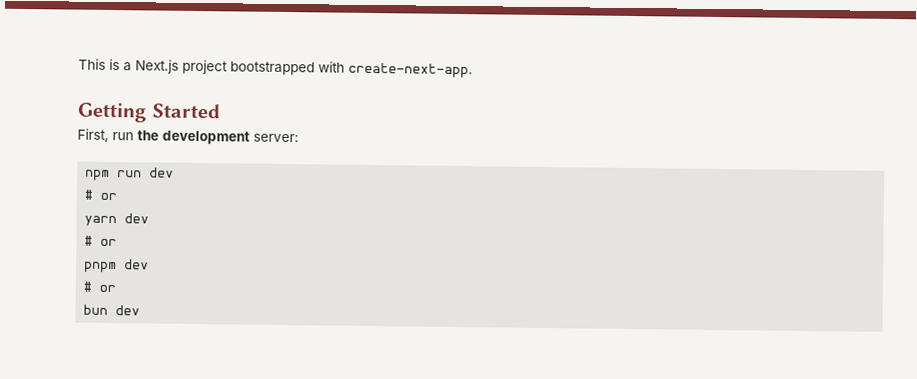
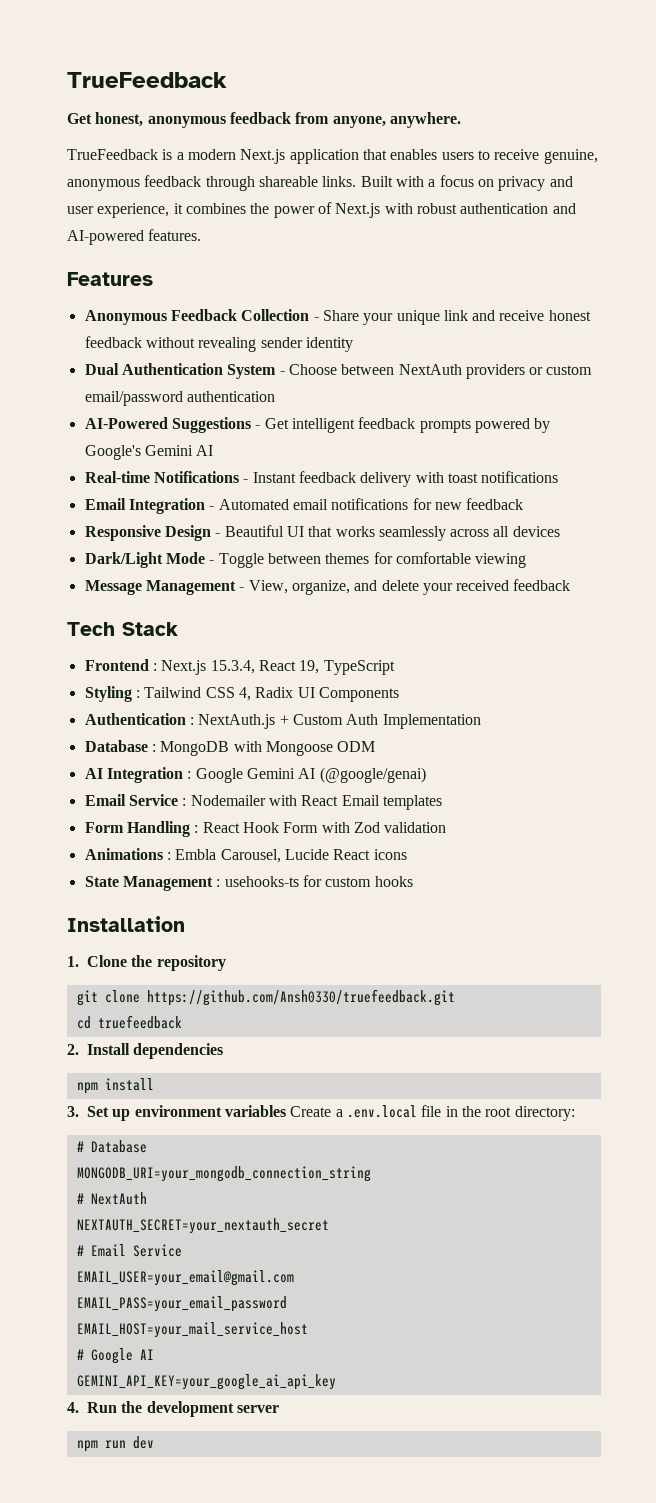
[78,58,473,79] [77,102,220,123] [77,128,134,142] This is a Next.js project bootstrapped with create-next-app. // Getting Started // First, run -> [67,72,227,88] [67,112,461,128] [67,149,598,164] [67,175,573,191] [67,202,576,218] [67,229,202,245] [67,272,153,286] [84,309,591,325] [84,336,353,352] [84,363,593,379] [84,391,275,406] [84,417,551,433] [84,445,214,460] [84,471,559,487] [84,498,524,514] [84,525,560,541] [84,552,527,568] [84,579,571,595] [67,622,178,636] [84,659,395,675] [84,686,399,702] [84,713,481,729] [84,740,376,756] [84,767,426,783] [84,794,442,810] [84,821,447,837] [84,848,407,863] [84,875,413,891] [67,916,185,932] [67,955,226,971] [76,989,455,1006] [76,1015,182,1029] [67,1043,224,1059] [76,1078,154,1094] [67,1105,575,1121] [76,1140,147,1153] [76,1166,371,1182] [76,1192,147,1205] [76,1218,329,1234] [76,1244,182,1257] [76,1270,294,1286] [76,1296,287,1312] [76,1322,308,1338] [76,1348,154,1364] [76,1374,336,1390] [67,1402,117,1413] TrueFeedback // Get honest, anonymous feedback from anyone, anywhere. // TrueFeedback is a modern Next.js application that enables users to receive genuine, anonymous feedback through shareable links. Built with a focus on privacy and user experience, it combines the power of Next.js with robust authentication and AI-powered features. // Features // Anonymous Feedback Collection - Share your unique link and receive honest feedback without revealing sender identity // Dual Authentication System - Choose between NextAuth providers or custom email/password authentication // AI-Powered Suggestions - Get intelligent feedback prompts powered by Google's Gemini AI // Real-time Notifications - Instant feedback delivery with toast notifications // Email Integration - Automated email notifications for new feedback // Responsive Design - Beautiful UI that works seamlessly across all devices // Dark/Light Mode - Toggle between themes for comfortable viewing // Message Management - View, organize, and delete your received feedback // Tech Stack // Frontend : Next.js 15.3.4, React 19, TypeScript // Styling : Tailwind CSS 4, Radix UI Components // Authentication : NextAuth.js + Custom Auth Implementation // Database : MongoDB with Mongoose ODM // AI Integration : Google Gemini AI (@google/genai) // Email Service : Nodemailer with React Email templates // Form Handling : React Hook Form with Zod validation // Animations : Embla Carousel, Lucide React icons // State Management : usehooks-ts for custom hooks // Installation // 1. Clone the repository // git clone https://github.com/Ansh0330/truefeedback.git // cd truefeedback // 2. Install dependencies // npm install // 3. Set up environment variables Create a .env.local file in the root directory: // # Database // MONGODB_URI=your_mongodb_connection_string // # NextAuth // NEXTAUTH_SECRET=your_nextauth_secret // # Email Service // EMAIL_USER=your_email@gmail.com // EMAIL_PASS=your_email_password // EMAIL_HOST=your_mail_service_host // # Google AI // GEMINI_API_KEY=your_google_ai_api_key // 4. Run
[253,133,299,143] server: -> [236,1405,279,1413] server
[84,189,118,201] [84,213,150,227] [84,235,118,247] [84,259,150,274] [83,281,117,293] [83,304,141,316] // # or // yarn dev // # or // pnpm dev // # or // bun dev -> (154, 1442) none

